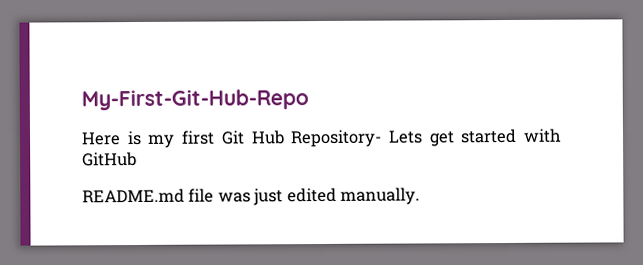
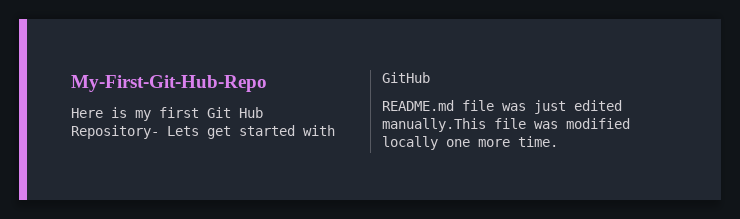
[340,187,421,205] manually. -> [382,118,630,132] [382,136,558,150] manually.This file was modified locally one more time.

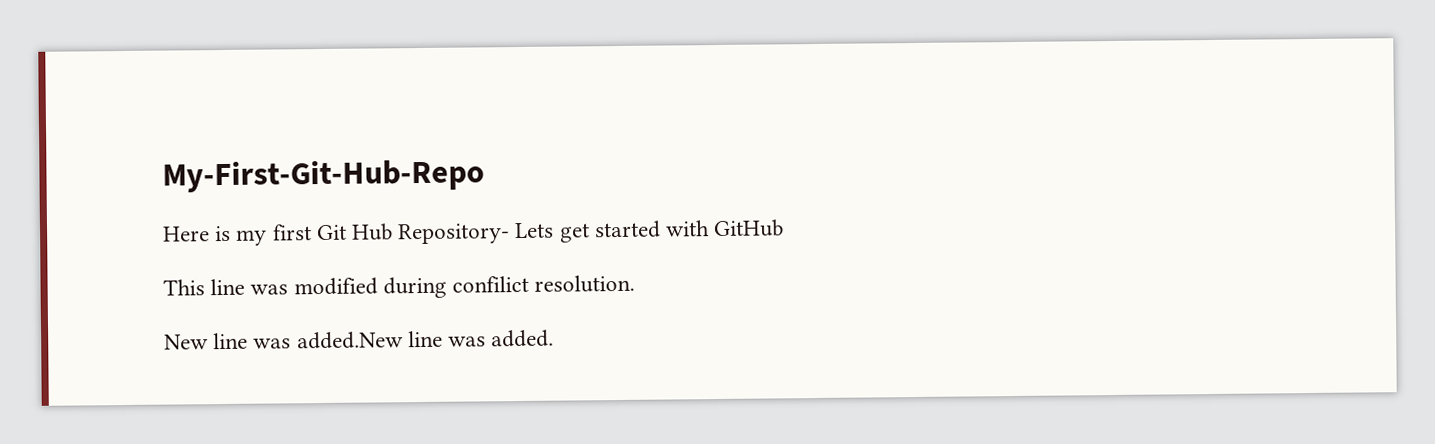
[382,100,622,114] [382,118,630,132] [382,136,558,150] README.md file was just edited manually.This file was modified locally one more time. -> [163,274,636,299] [164,329,555,350] This line was modified during confilict resolution. // New line was added.New line was added.

